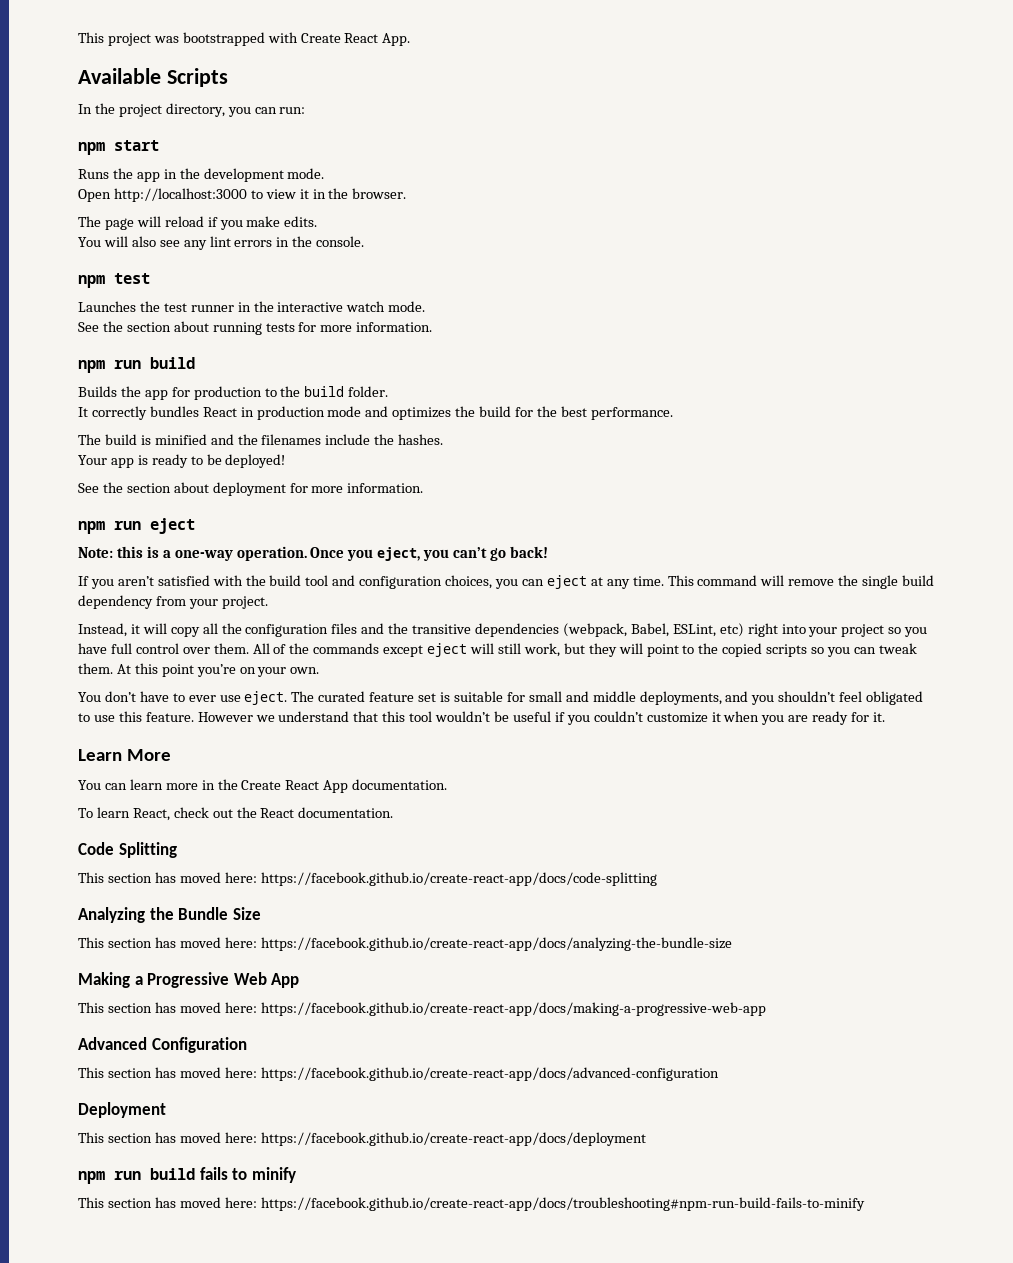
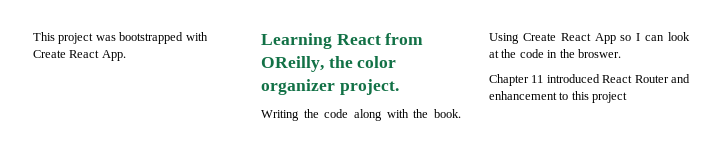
[78,68,228,87] [78,103,306,117] [78,140,159,155] [78,168,325,182] [78,188,407,202] [78,216,318,230] [78,236,365,250] [78,273,150,288] [78,301,426,312] [78,321,433,335] [78,357,195,373] [78,386,389,400] [78,406,673,420] [78,434,444,445] [78,454,286,468] [78,482,424,496] [78,518,195,534] [78,546,548,561] [78,575,935,589] [78,595,268,609] [78,623,928,637] [78,643,917,657] [78,663,320,677] [78,691,924,705] [78,711,886,725] [78,749,172,761] [78,779,448,793] [78,807,394,821] [78,842,177,858] [78,872,657,886] [78,907,261,923] [78,937,732,951] [78,972,300,988] [78,1002,766,1016] [78,1037,247,1053] [78,1067,719,1081] [78,1102,166,1118] [78,1132,646,1146] [78,1167,296,1184] [78,1197,865,1211] Available Scripts // In the project directory, you can run: // npm start // Runs the app in the development mode. // Open http://localhost:3000 to view it in the browser. // The page will reload if you make edits. // You will also see any lint errors in the console. // npm test // Launches the test runner in the interactive watch mode. // See the section about running tests for more information. // npm run build // Builds the app for production to the build folder. // It correctly bundles React in production mode and optimizes the build for the best performance. // The build is minified and the filenames include the hashes. // Your app is ready to be deployed! // See the section about deployment for more information. // npm run eject // Note: this is a one-way operation. Once you eject, you can’t go back! // If you aren’t satisfied with the build tool and configuration choices, you can eject at any time. This command will remove the single build dependency from your project. // Instead, it will copy all the configuration files and the transitive dependencies (webpack, Babel, ESLint, etc) right into your project so you have full control over them. All of the commands except eject will still work, but they will point to the copied scripts so you can tweak them. At this point you’re on your own. // You don’t have to ever use eject. The curated feature set is suitable for small and middle deployments, and you shouldn’t feel obligated to use this feature. However we understand that this tool wouldn’t be useful if you couldn’t customize it when you are ready for it. // Learn More // You can learn more in the Create React App documentation. // To learn React, check out the React documentation. // Code Splitting // This section has moved here: https://facebook.github.io/create-react-app/docs/code-splitting // Analyzing the Bundle Size // This section has moved here: https://facebook.github.io/create-react-app/docs/analyzing-the-bundle-size // Making a Progressive Web App // This section has moved here: https://facebook.github.io/create-react-app/docs/making-a-progressive-web-app // Advanced Configuration // This section has moved here: https://facebook.github.io/create-react-app/docs/advanced-configuration // Deployment // This section has moved here: https://facebook.github.io/create-react-app/docs/deployment // npm run build fails to minify // This section has moved here: https://facebook.github.io/create-react-app/docs/troubleshooting#npm-run-build-fails-to-minify -> [261,33,424,49] [261,56,397,72] [261,79,399,95] [261,109,461,121] [489,32,690,44] [489,49,621,58] [489,74,690,86] [489,91,628,103] Learning React from OReilly, the color organizer project. // Writing the code along with the book. Using Create React App so I can look at the code in the broswer. // Chapter 11 introduced React Router and enhancement to this project

